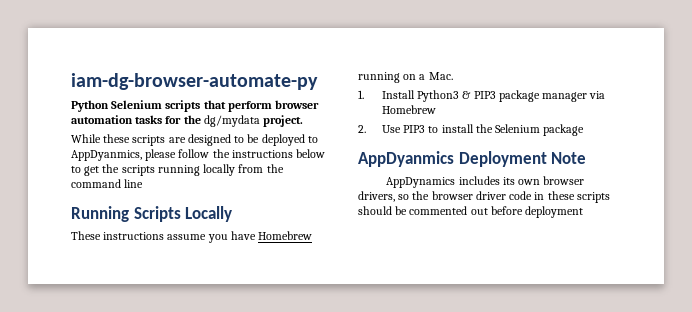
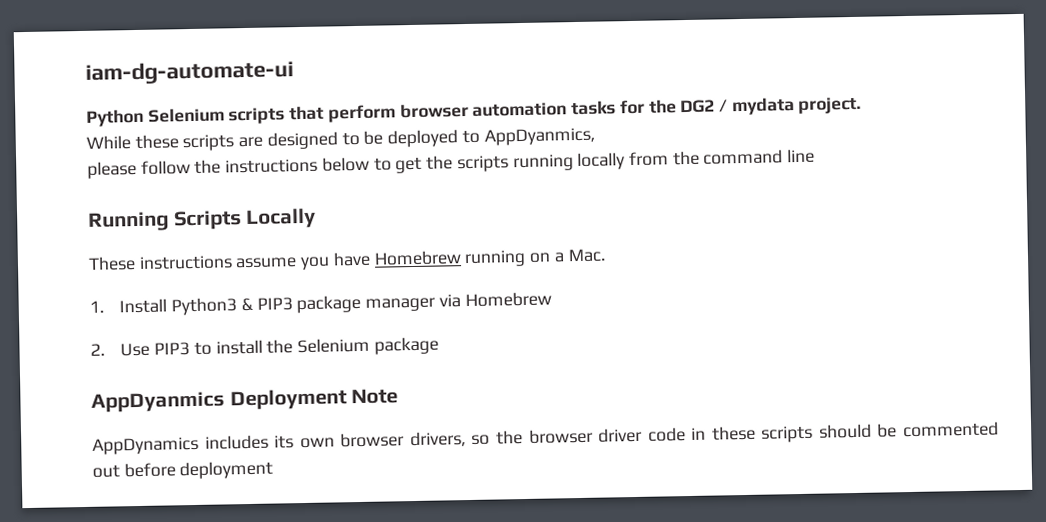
[71,73,318,90] iam-dg-browser-automate-py -> [85,60,294,85] iam-dg-automate-ui
[203,115,260,127] dg/mydata -> [680,97,795,116] DG2 / mydata
(142, 155) none -> (595, 136) //

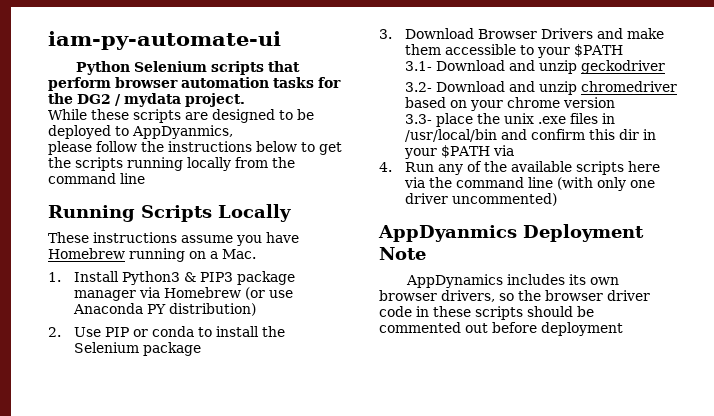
[85,60,294,85] iam-dg-automate-ui -> [48,31,281,50] iam-py-automate-ui
(552, 299) none -> [245,287,294,300] [73,303,257,316] (or use Anaconda PY distribution)
[154,342,191,356] PIP3 -> [105,326,195,337] PIP or conda
(439, 345) none -> [379,28,665,39] [405,44,624,58] [405,60,666,74] [405,81,678,95] [405,97,616,111] [405,113,616,127] [405,129,657,142] [404,145,515,159] [379,161,661,175] [404,177,656,191] [405,193,558,206] // 3. Download Browser Drivers and make them accessible to your $PATH // 3.1- Download and unzip geckodriver // 3.2- Download and unzip chromedriver based on your chrome version // 3.3- place the unix .exe files in /usr/local/bin and confirm this dir in your $PATH via // 4. Run any of the available scripts here via the command line (with only one driver uncommented)

